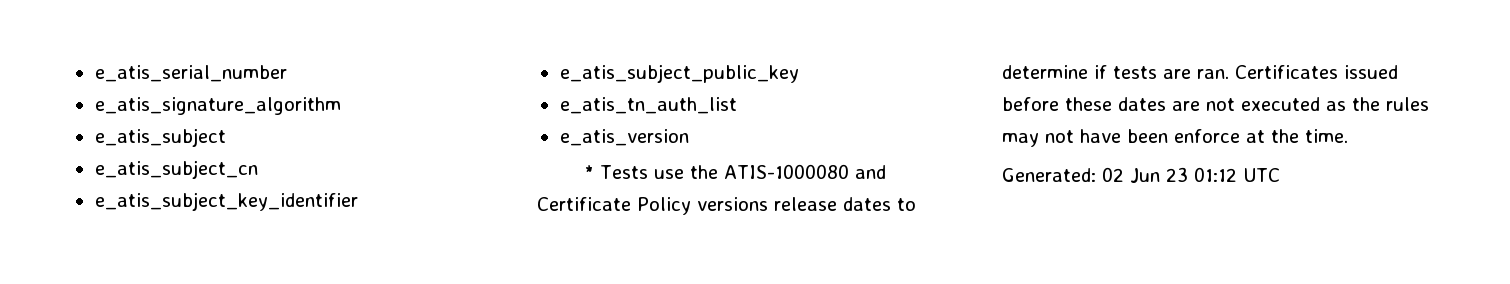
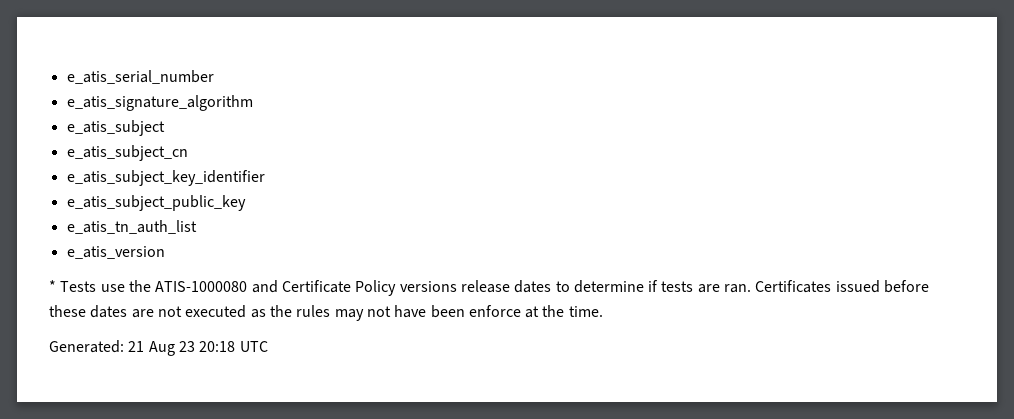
[1102,167,1237,183] 02 Jun 23 01:12 -> [128,341,236,356] 21 Aug 23 20:18

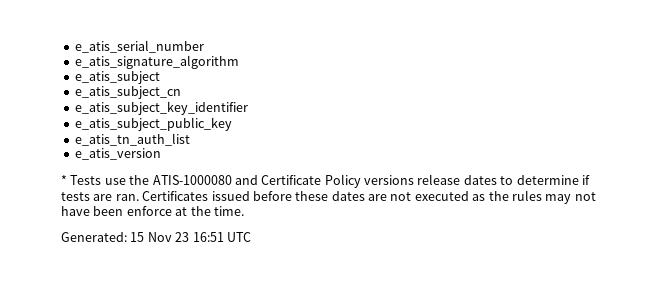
[128,341,236,356] 21 Aug 23 20:18 -> [130,232,224,242] 15 Nov 23 16:51

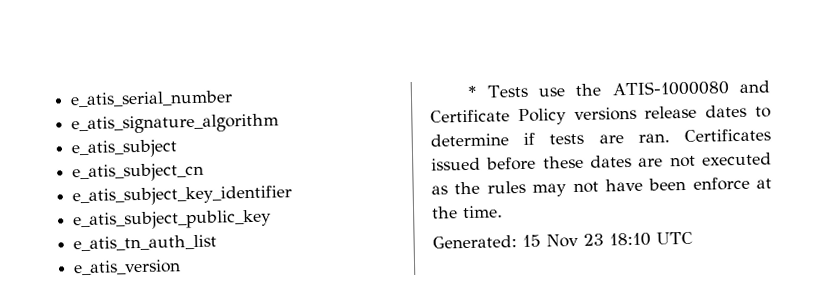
[192,232,224,242] 16:51 -> [609,232,651,247] 18:10

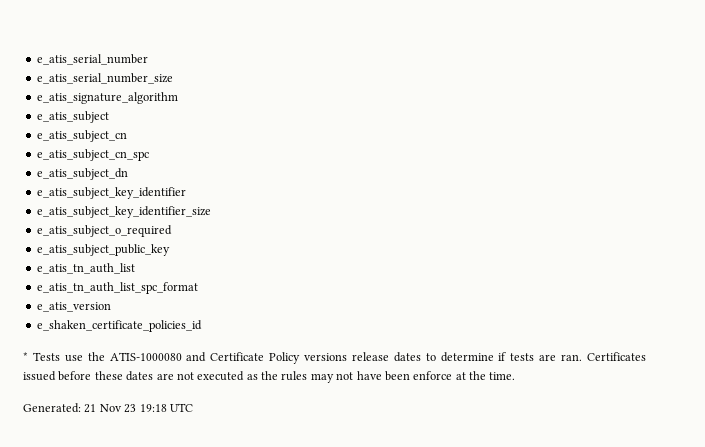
(234, 99) none -> [36,73,173,84] // e_atis_serial_number_size
(205, 172) none -> [36,149,149,161] [36,168,128,180] // e_atis_subject_cn_spc // e_atis_subject_dn
(293, 196) none -> [36,206,211,218] [36,225,172,237] // e_atis_subject_key_identifier_size // e_atis_subject_o_required
(218, 243) none -> [36,282,198,294] // e_atis_tn_auth_list_spc_format
(182, 267) none -> [36,320,202,332] // e_shaken_certificate_policies_id
[522,234,541,247] 15 -> [84,404,97,413] 21
[609,232,651,247] 18:10 -> [139,404,167,412] 19:18

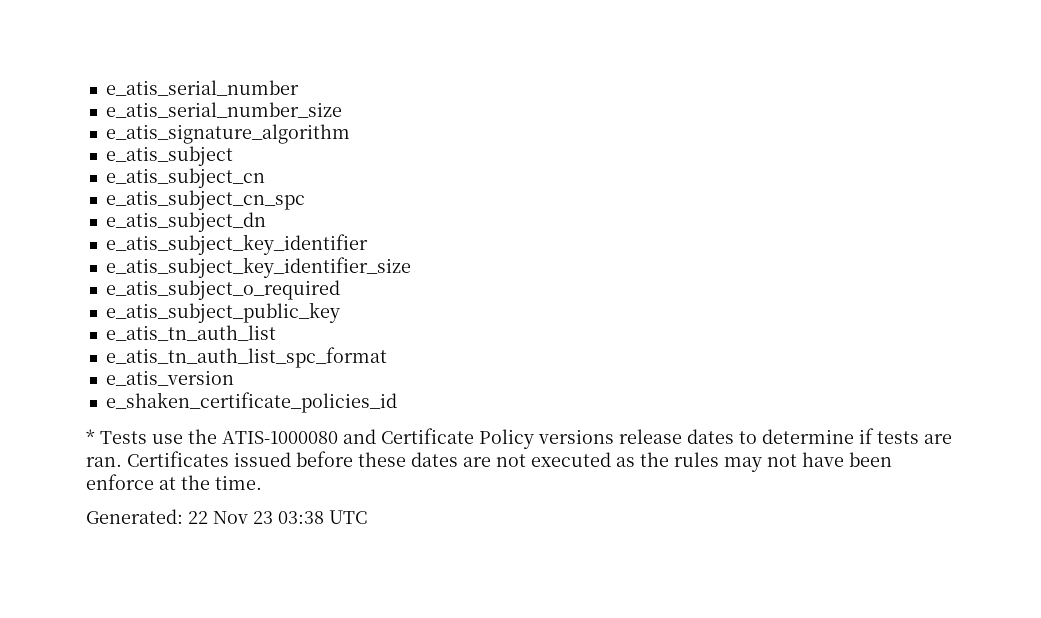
[84,404,97,413] 21 -> [188,511,208,524] 22
[139,404,167,412] 19:18 -> [278,511,324,524] 03:38

